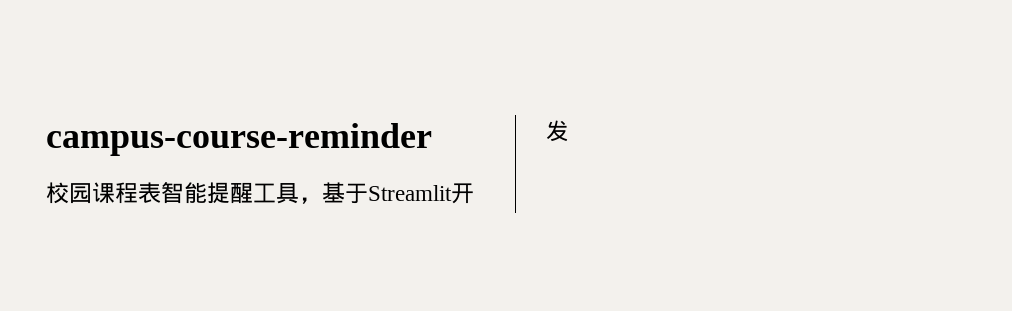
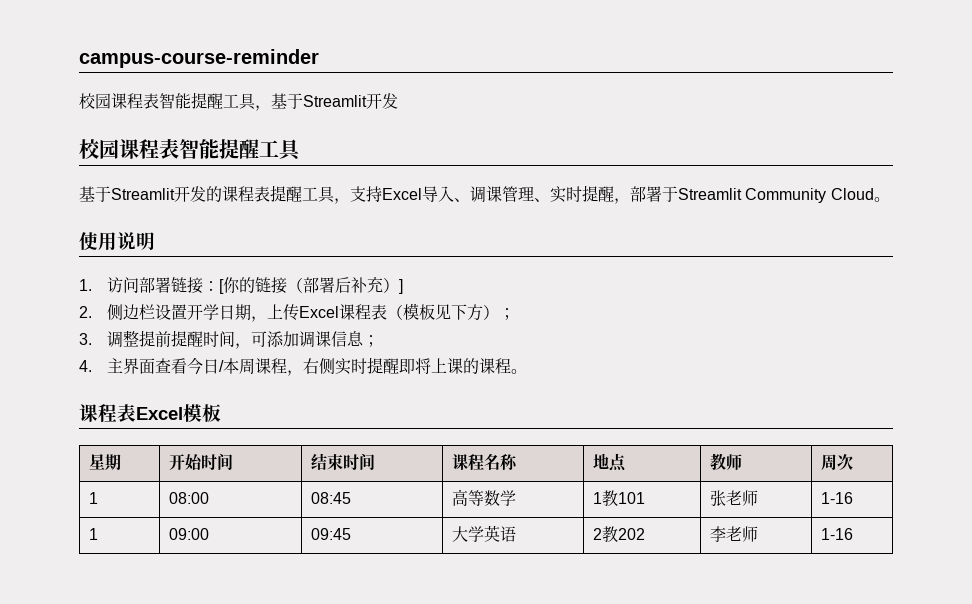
(569, 131) none -> [79,139,302,161] [79,185,890,204] [79,232,155,251] [79,277,404,294] [79,303,516,322] [79,330,380,349] [79,357,528,376] [79,404,221,423] [88,454,121,471] [168,453,233,470] [310,453,375,471] [451,453,518,471] [592,453,626,471] [709,453,742,470] [820,454,853,470] [88,492,98,504] [168,492,209,504] [310,492,351,504] [451,489,516,506] [592,490,645,507] [709,490,758,506] [820,492,853,504] [88,528,98,540] [168,528,209,540] [310,528,351,540] [451,525,516,542] [592,526,645,543] [709,526,758,542] [820,528,853,540] // 校园课程表智能提醒工具 // 基于Streamlit开发的课程表提醒工具，支持Excel导入、调课管理、实时提醒，部署于Streamlit Community Cloud。 // 使用说明 // 1.访问部署链接：[你的链接（部署后补充）] // 2.侧边栏设置开学日期，上传Excel课程表（模板见下方）； // 3.调整提前提醒时间，可添加调课信息； // 4.主界面查看今日/本周课程，右侧实时提醒即将上课的课程。 // 课程表Excel模板 // 星期 | 开始时间 | 结束时间 | 课程名称 | 地点 | 教师 | 周次 // 1 | 08:00 | 08:45 | 高等数学 | 1教101 | 张老师 | 1-16 // 1 | 09:00 | 09:45 | 大学英语 | 2教202 | 李老师 | 1-16

